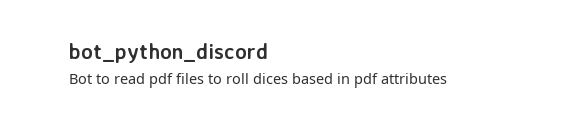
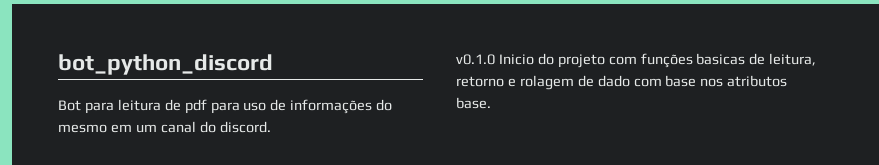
[96,73,447,88] to read pdf files to roll dices based in pdf attributes -> [84,99,393,114] [58,121,271,133] [456,53,817,68] [456,75,788,90] [456,97,491,109] para leitura de pdf para uso de informações do mesmo em um canal do discord. // v0.1.0 Inicio do projeto com funções basicas de leitura, retorno e rolagem de dado com base nos atributos base.

